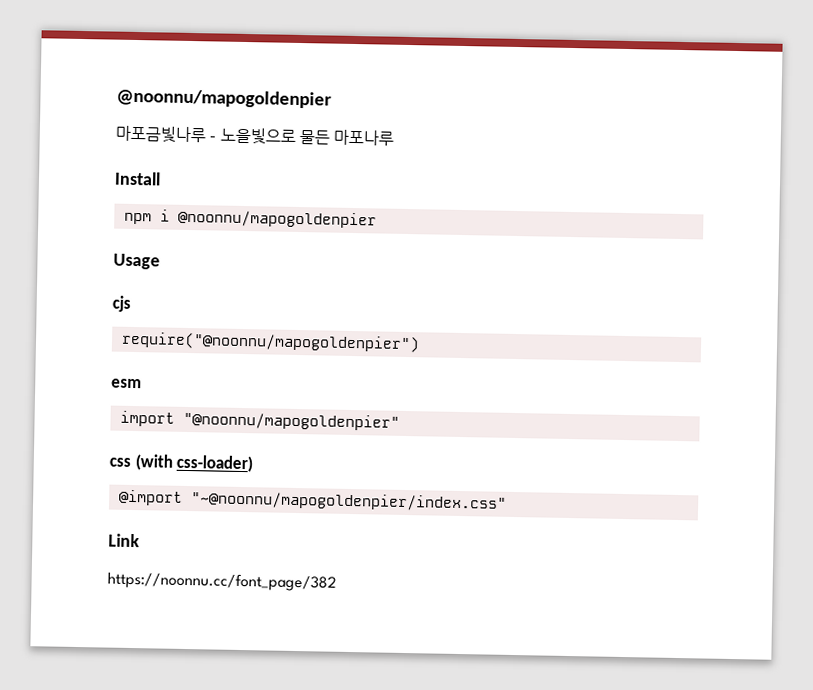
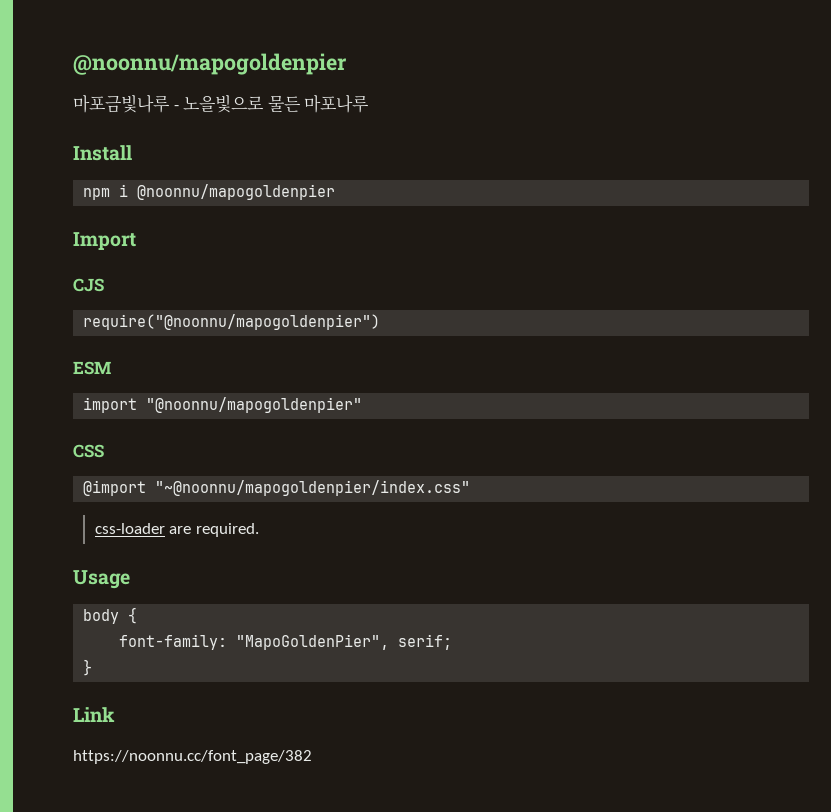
[113,253,160,270] [112,295,131,312] Usage // cjs -> [73,232,136,250] [73,278,104,292] Import // CJS
[111,378,142,389] esm -> [73,361,111,375] ESM
[109,454,254,473] css (with css-loader) -> [73,444,104,458] CSS
(507, 501) none -> [94,523,259,537] [73,570,130,589] [83,607,138,624] [119,634,453,650] [83,659,93,676] // css-loader are required. // Usage // body { // font-family: "MapoGoldenPier", serif; // }

